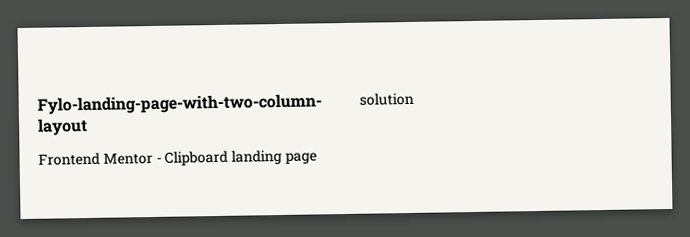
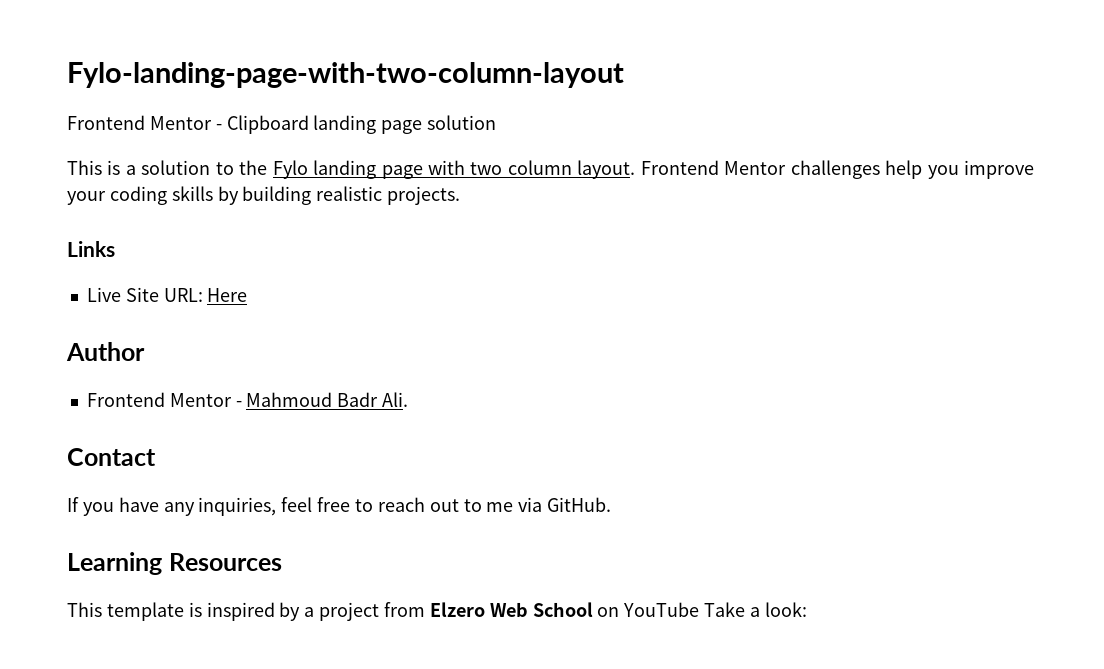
(414, 99) none -> [67,160,1035,179] [67,186,461,205] [67,241,115,257] [86,287,248,302] [66,342,145,361] [86,392,409,407] [67,448,156,466] [67,497,612,516] [67,552,282,575] [67,602,807,621] // This is a solution to the Fylo landing page with two column layout. Frontend Mentor challenges help you improve your coding skills by building realistic projects. // Links // Live Site URL: Here // Author // Frontend Mentor - Mahmoud Badr Ali. // Contact // If you have any inquiries, feel free to reach out to me via GitHub. // Learning Resources // This template is inspired by a project from Elzero Web School on YouTube Take a look:

